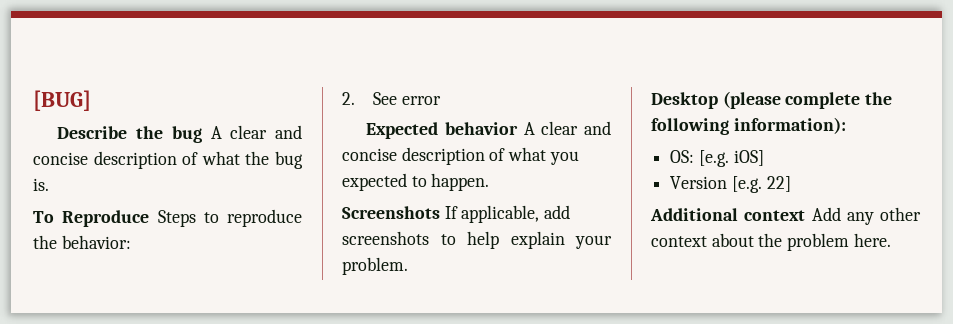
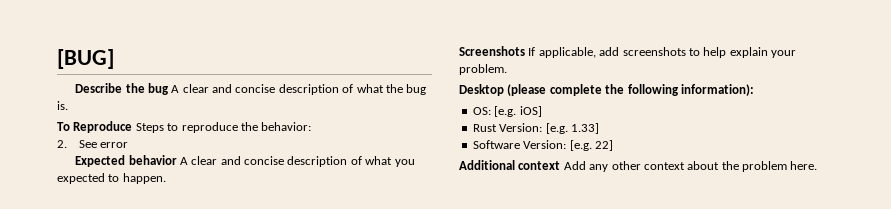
[670,176,728,189] Version -> [472,123,599,134] [472,140,567,149] Rust Version: [e.g. 1.33] // Software Version:

